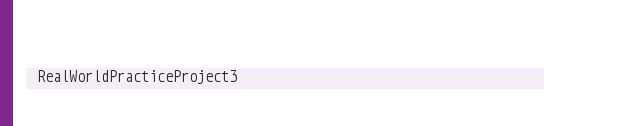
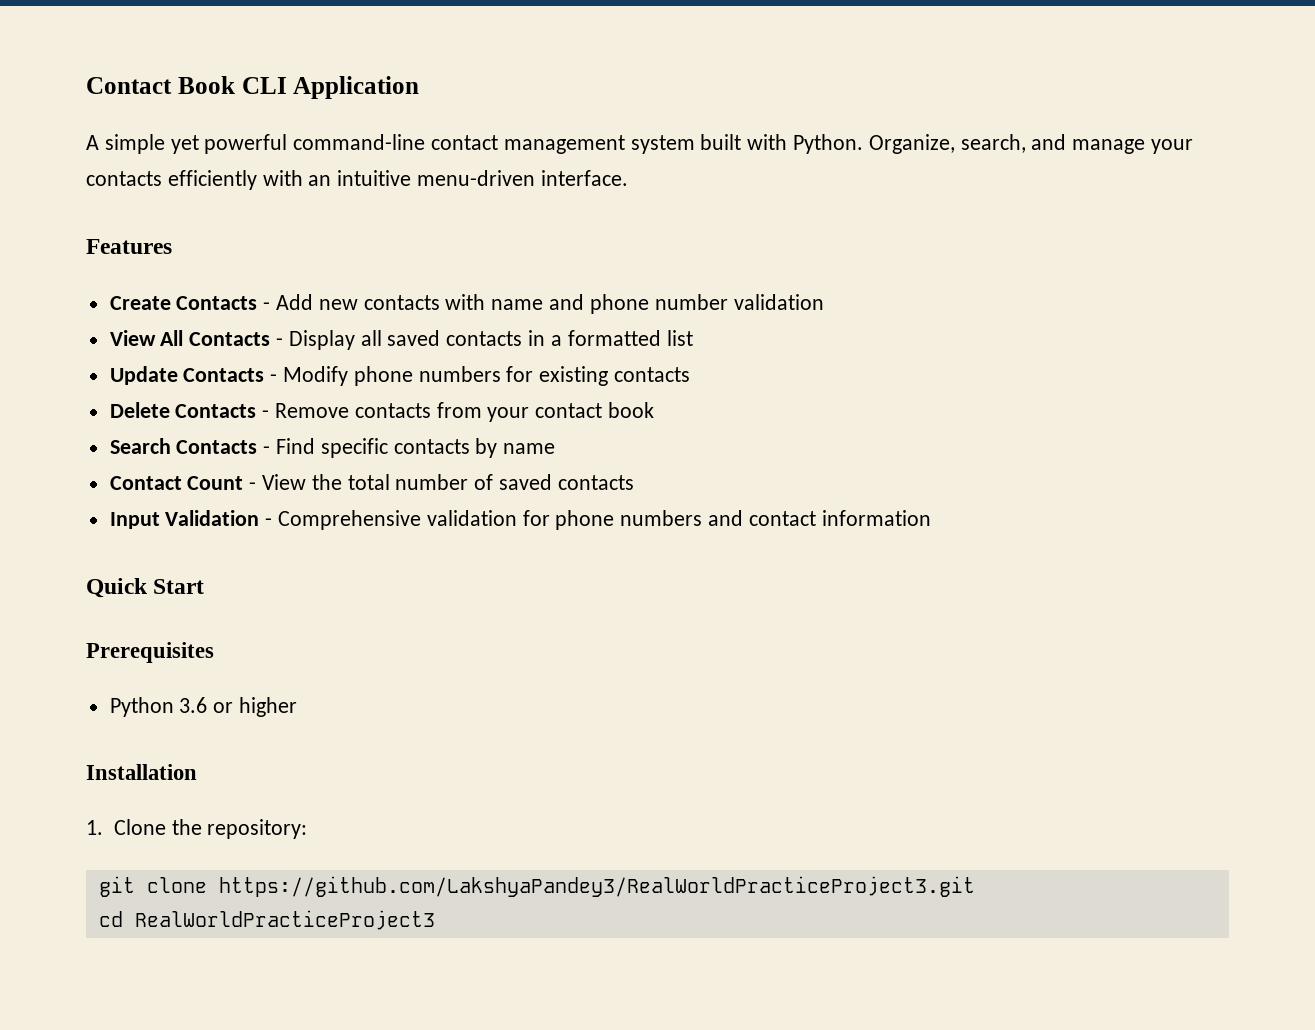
(36, 77) none -> [86,76,420,99] [86,134,1194,154] [86,170,628,190] [86,239,172,254] [109,294,824,314] [109,330,693,350] [109,366,691,386] [109,402,655,422] [109,438,556,458] [109,474,634,490] [109,510,931,530] [86,578,205,598] [86,642,214,663] [109,697,298,717] [86,764,197,780] [86,819,308,839] [98,876,975,897] [98,911,123,927] Contact Book CLI Application // A simple yet powerful command-line contact management system built with Python. Organize, search, and manage your contacts efficiently with an intuitive menu-driven interface. // Features // Create Contacts - Add new contacts with name and phone number validation // View All Contacts - Display all saved contacts in a formatted list // Update Contacts - Modify phone numbers for existing contacts // Delete Contacts - Remove contacts from your contact book // Search Contacts - Find specific contacts by name // Contact Count - View the total number of saved contacts // Input Validation - Comprehensive validation for phone numbers and contact information // Quick Start // Prerequisites // Python 3.6 or higher // Installation // 1. Clone the repository: // git clone https://github.com/LakshyaPandey3/RealWorldPracticeProject3.git // cd

